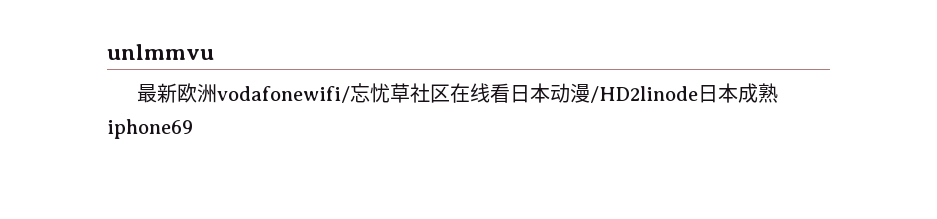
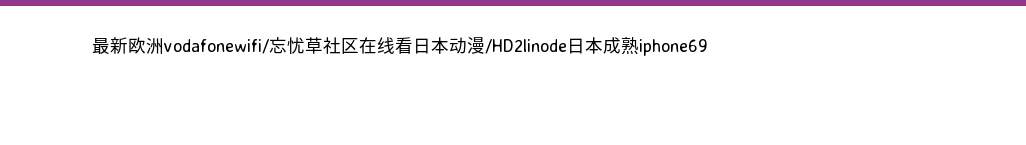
[107,44,214,60] unlmmvu // -> (92, 46) none

